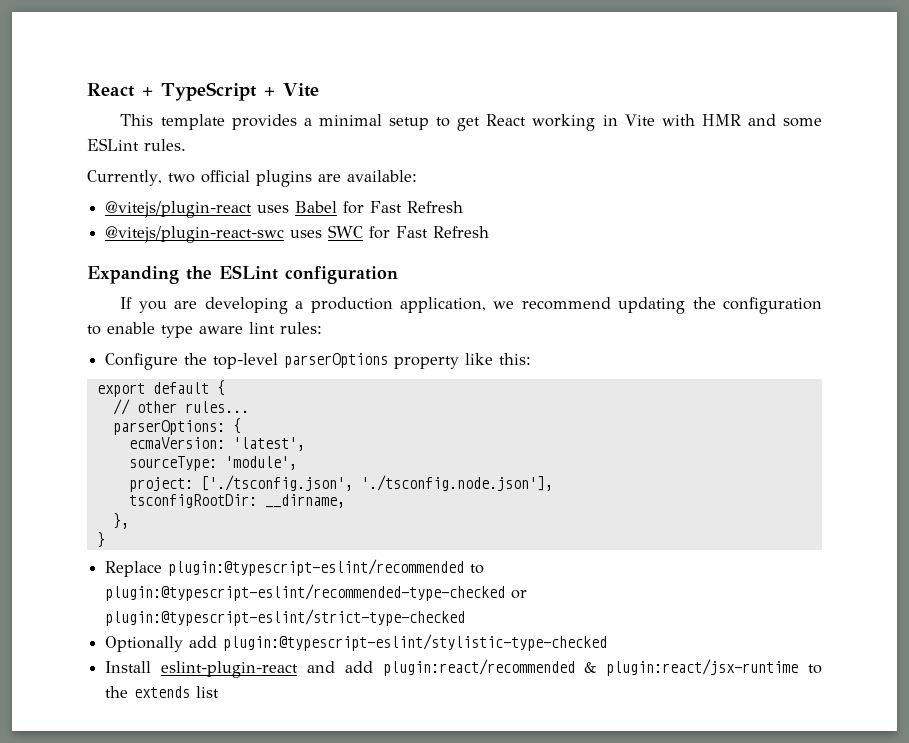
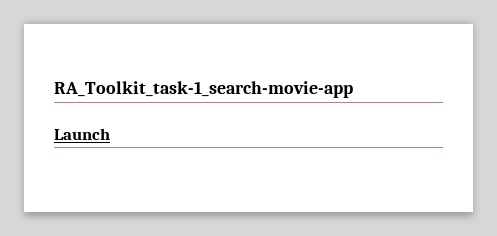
[87,82,319,101] [120,114,822,131] [87,138,186,151] [87,170,417,187] [105,201,464,218] [105,225,490,243] [87,265,398,284] [120,297,822,314] [87,322,322,338] [105,353,532,370] [96,380,225,397] [112,399,249,415] [112,418,241,435] [128,437,305,451] [128,456,297,471] [128,475,553,492] [128,494,345,508] [112,513,129,529] [96,532,105,548] [105,559,485,577] [105,584,528,601] [105,609,466,626] [105,634,608,652] [105,659,822,678] [105,686,220,698] React + TypeScript + Vite // This template provides a minimal setup to get React working in Vite with HMR and some ESLint rules. // Currently, two official plugins are available: // @vitejs/plugin-react uses Babel for Fast Refresh // @vitejs/plugin-react-swc uses SWC for Fast Refresh // Expanding the ESLint configuration // If you are developing a production application, we recommend updating the configuration to enable type aware lint rules: // Configure the top-level parserOptions property like this: // export default { // // other rules... // parserOptions: { // ecmaVersion: 'latest', // sourceType: 'module', // project: ['./tsconfig.json', './tsconfig.node.json'], // tsconfigRootDir: __dirname, // }, // } // Replace plugin:@typescript-eslint/recommended to plugin:@typescript-eslint/recommended-type-checked or plugin:@typescript-eslint/strict-type-checked // Optionally add plugin:@typescript-eslint/stylistic-type-checked // Install eslint-plugin-react and add plugin:react/recommended & plugin:react/jsx-runtime to the extends list -> [54,81,353,98] [54,128,110,140] RA_Toolkit_task-1_search-movie-app // Launch

